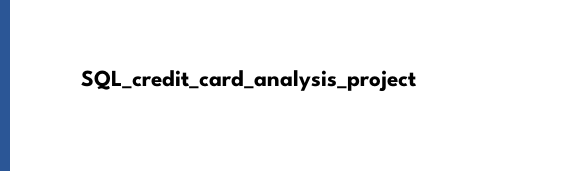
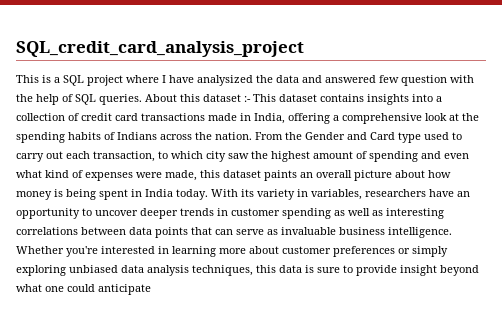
(416, 81) none -> [16,75,474,86] [16,94,442,105] [16,113,479,124] [16,132,462,143] [16,151,469,162] [16,170,451,181] [16,189,470,200] [16,208,444,219] [16,227,452,238] [16,246,448,257] [16,265,479,276] [16,284,151,295] // This is a SQL project where I have analysized the data and answered few question with the help of SQL queries. About this dataset :- This dataset contains insights into a collection of credit card transactions made in India, offering a comprehensive look at the spending habits of Indians across the nation. From the Gender and Card type used to carry out each transaction, to which city saw the highest amount of spending and even what kind of expenses were made, this dataset paints an overall picture about how money is being spent in India today. With its variety in variables, researchers have an opportunity to uncover deeper trends in customer spending as well as interesting correlations between data points that can serve as invaluable business intelligence. Whether you're interested in learning more about customer preferences or simply exploring unbiased data analysis techniques, this data is sure to provide insight beyond what one could anticipate

